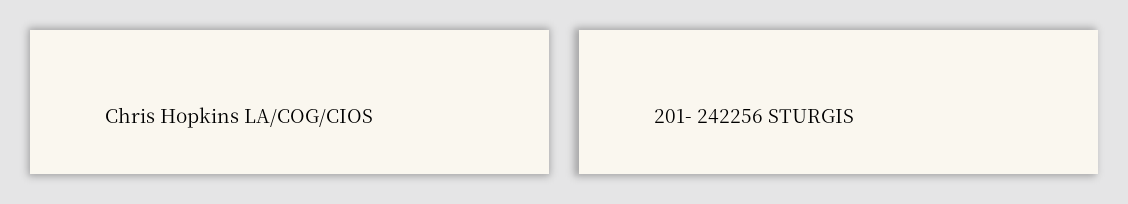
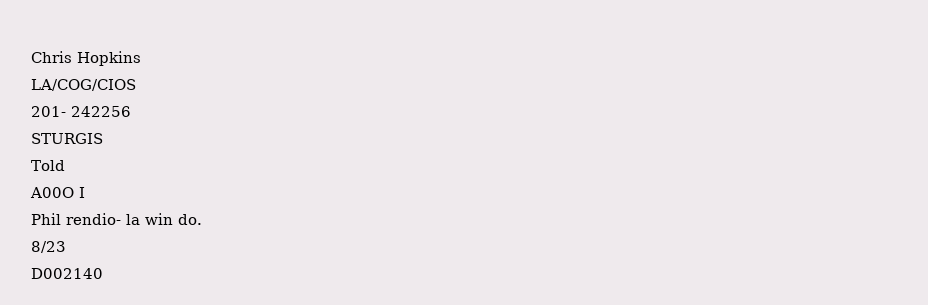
(240, 117) none -> (141, 58) //
(764, 116) none -> (131, 111) //
(855, 116) none -> [31,160,65,171] [30,187,85,198] [31,213,202,225] [31,241,66,253] [31,268,103,279] // Told // A00O I // Phil rendio- la win do. // 8/23 // D002140

